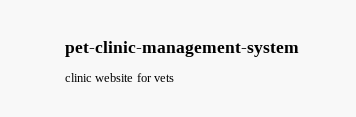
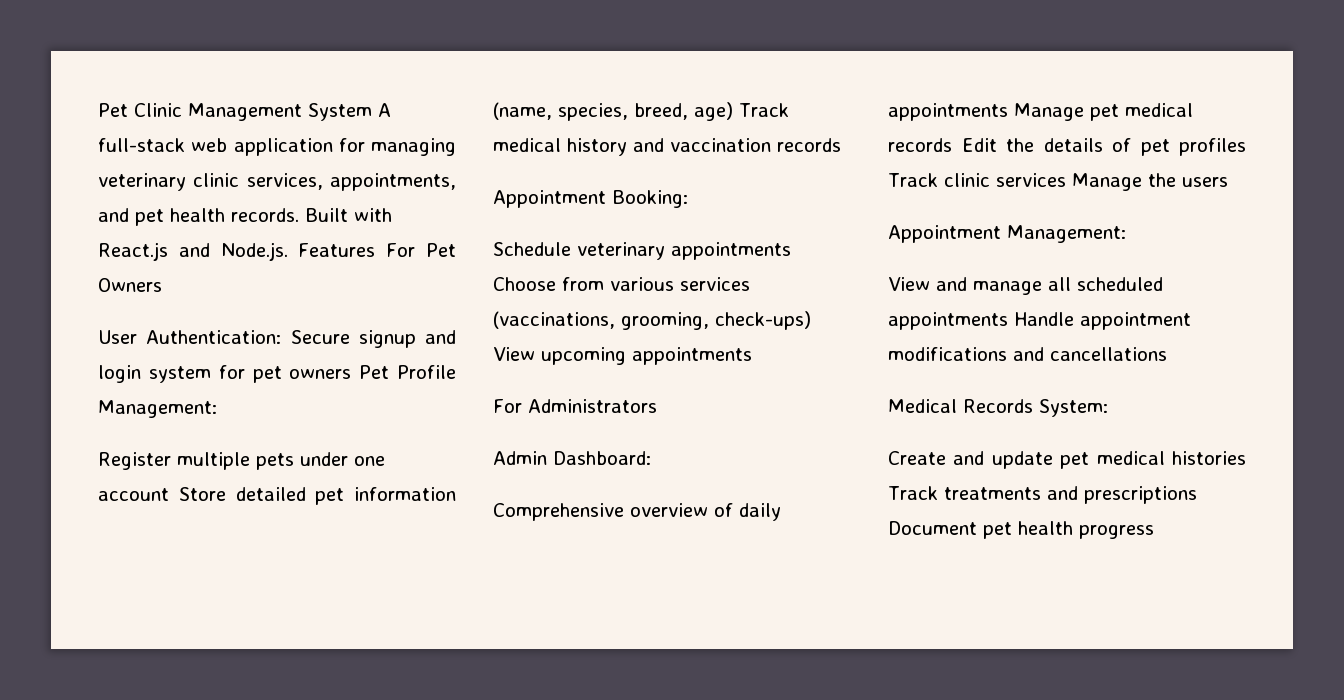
[65,41,299,57] [65,73,175,82] pet-clinic-management-system // clinic website for vets -> [98,103,391,121] [98,138,456,156] [98,173,456,191] [98,208,392,226] [98,242,456,261] [98,278,162,292] [98,330,456,348] [98,365,456,383] [98,400,217,418] [98,452,385,470] [98,487,456,505] [493,102,789,121] [493,138,841,156] [493,190,688,208] [493,242,791,260] [493,277,750,291] [493,311,811,330] [493,347,752,365] [493,399,657,413] [493,451,651,465] [493,503,781,521] [888,103,1193,121] [888,138,1246,156] [888,173,1228,191] [888,225,1126,243] [888,277,1163,295] [888,312,1191,330] [888,347,1167,361] [888,399,1108,417] [888,451,1246,469] [888,486,1197,504] [888,521,1154,539] Pet Clinic Management System A full-stack web application for managing veterinary clinic services, appointments, and pet health records. Built with React.js and Node.js. Features For Pet Owners // User Authentication: Secure signup and login system for pet owners Pet Profile Management: // Register multiple pets under one account Store detailed pet information (name, species, breed, age) Track medical history and vaccination records // Appointment Booking: // Schedule veterinary appointments Choose from various services (vaccinations, grooming, check-ups) View upcoming appointments // For Administrators // Admin Dashboard: // Comprehensive overview of daily appointments Manage pet medical records Edit the details of pet profiles Track clinic services Manage the users // Appointment Management: // View and manage all scheduled appointments Handle appointment modifications and cancellations // Medical Records System: // Create and update pet medical histories Track treatments and prescriptions Document pet health progress

